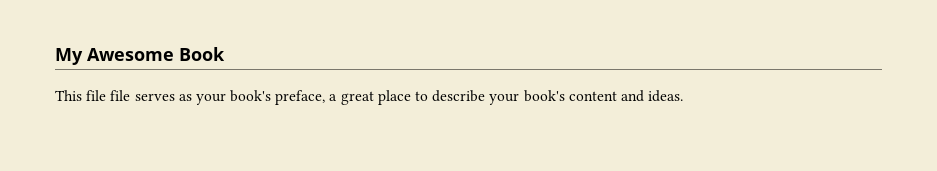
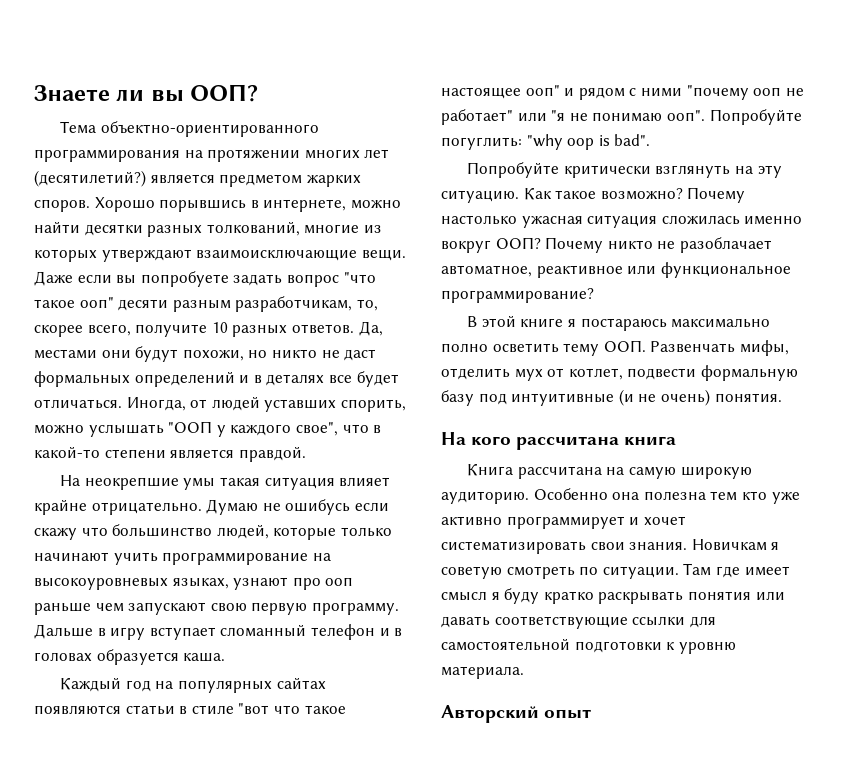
[55,47,225,65] [55,90,684,105] My Awesome Book // This file file serves as your book's preface, a great place to describe your book's content and ideas. -> [34,84,259,102] [60,121,319,137] [34,149,390,162] [34,170,361,187] [34,197,401,212] [34,221,382,237] [34,249,406,262] [34,271,376,287] [34,296,378,312] [34,321,383,337] [34,346,377,362] [34,371,399,387] [34,396,406,412] [34,421,382,437] [34,446,306,462] [60,475,391,490] [34,499,389,515] [34,524,392,540] [34,552,331,565] [34,577,354,590] [34,602,399,615] [34,624,403,640] [34,649,226,665] [60,677,326,693] [34,703,346,715] [441,85,804,100] [441,109,802,125] [441,134,651,150] [467,162,782,178] [441,187,746,203] [441,215,803,228] [441,237,772,253] [441,262,791,278] [441,288,594,303] [467,315,771,331] [441,340,789,356] [441,365,798,381] [441,389,782,406] [441,432,677,450] [467,464,752,479] [441,488,800,504] [441,516,686,529] [441,539,780,554] [441,563,790,579] [441,588,785,604] [441,616,716,629] [441,638,736,654] [441,666,524,679] [441,705,592,723] Знаете ли вы ООП? // Тема объектно-ориентированного программирования на протяжении многих лет (десятилетий?) является предметом жарких споров. Хорошо порывшись в интернете, можно найти десятки разных толкований, многие из которых утверждают взаимоисключающие вещи. Даже если вы попробуете задать вопрос "что такое ооп" десяти разным разработчикам, то, скорее всего, получите 10 разных ответов. Да, местами они будут похожи, но никто не даст формальных определений и в деталях все будет отличаться. Иногда, от людей уставших спорить, можно услышать "ООП у каждого свое", что в какой-то степени является правдой. // На неокрепшие умы такая ситуация влияет крайне отрицательно. Думаю не ошибусь если скажу что большинство людей, которые только начинают учить программирование на высокоуровневых языках, узнают про ооп раньше чем запускают свою первую программу. Дальше в игру вступает сломанный телефон и в головах образуется каша. // Каждый год на популярных сайтах появляются статьи в стиле "вот что такое настоящее ооп" и рядом с ними "почему ооп не работает" или "я не понимаю ооп". Попробуйте погуглить: "why oop is bad". // Попробуйте критически взглянуть на эту ситуацию. Как такое возможно? Почему настолько ужасная ситуация сложилась именно вокруг ООП? Почему никто не разоблачает автоматное, реактивное или функциональное программирование? // В этой книге я постараюсь максимально полно осветить тему ООП. Развенчать мифы, отделить мух от котлет, подвести формальную базу под интуитивные (и не очень) понятия. // На кого рассчитана книга // Книга рассчитана на самую широкую аудиторию. Особенно она полезна тем кто уже активно программирует и хочет систематизировать свои знания. Новичкам я советую смотреть по ситуации. Там где имеет смысл я буду кратко раскрывать понятия или давать соответствующие ссылки для самостоятельной подготовки к уровню материала. // Авторский опыт

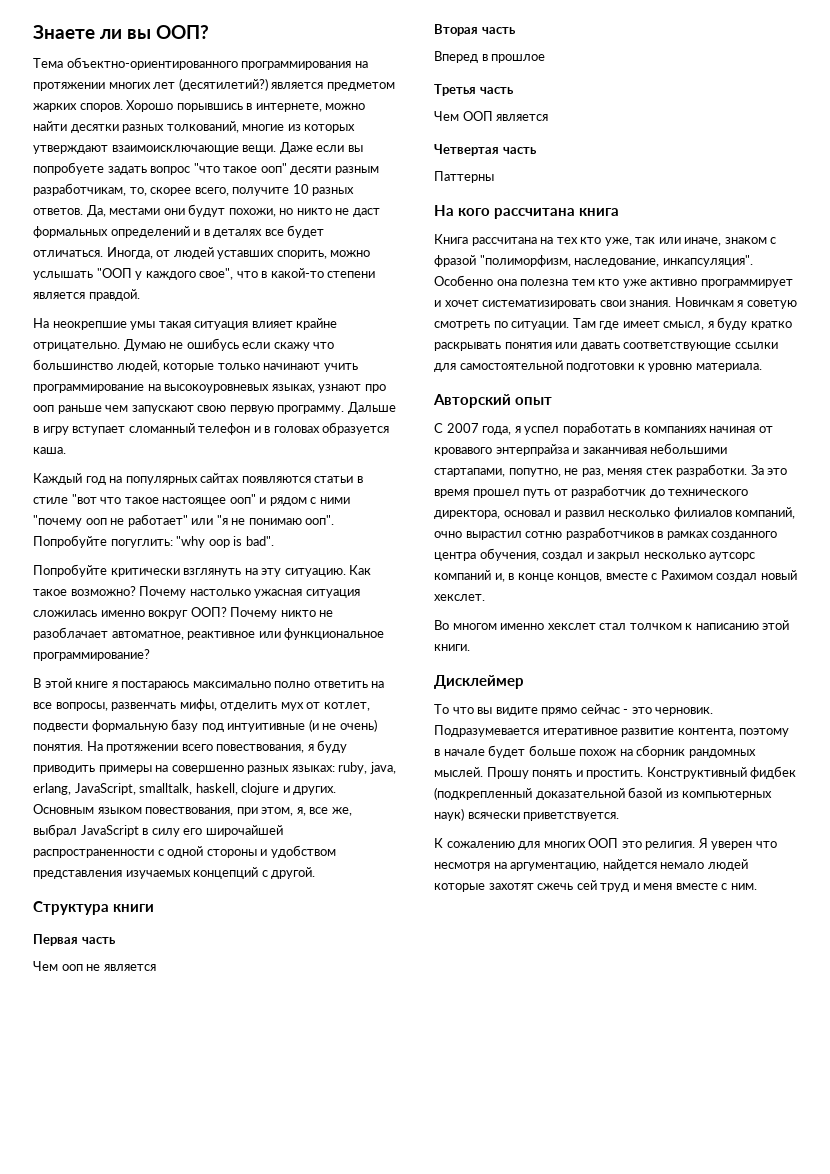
[492,340,736,356] осветить тему ООП. Развенчать -> [313,681,385,688] [33,702,177,711] ответить на все вопросы, развенчать
(782, 397) none -> [86,740,348,753] [33,762,396,774] [33,783,337,795] [33,804,352,816] [33,824,283,837] [33,845,336,858] [33,867,316,879] [33,901,154,915] [33,934,116,946] [33,961,156,971] [434,24,516,36] [434,51,546,63] [434,84,514,96] [434,111,549,121] [434,144,537,156] [434,171,494,183] На протяжении всего повествования, я буду приводить примеры на совершенно разных языках: ruby, java, erlang, JavaScript, smalltalk, haskell, clojure и других. Основным языком повествования, при этом, я, все же, выбрал JavaScript в силу его широчайшей распространенности с одной стороны и удобством представления изучаемых концепций с другой. // Структура книги // Первая часть // Чем ооп не является // Вторая часть // Вперед в прошлое // Третья часть // Чем ООП является // Четвертая часть // Паттерны
[629,467,752,479] [441,491,529,504] самую широкую аудиторию. -> [556,237,777,246] [434,255,753,267] тех кто уже, так или иначе, знаком с фразой "полиморфизм, наследование, инкапсуляция".
[441,591,487,601] смысл -> [663,321,705,330] смысл,
(592, 714) none -> [434,422,773,435] [434,443,728,456] [434,464,788,477] [434,485,749,498] [434,507,796,519] [434,527,778,540] [434,548,756,561] [434,570,797,582] [434,594,485,601] [434,620,790,630] [434,644,470,651] [434,675,524,689] [434,704,714,716] [434,725,790,737] [434,745,756,758] [434,766,797,779] [434,787,773,800] [434,808,620,821] [434,838,777,850] [434,859,748,871] [434,880,757,892] // С 2007 года, я успел поработать в компаниях начиная от кровавого энтерпрайза и заканчивая небольшими стартапами, попутно, не раз, меняя стек разработки. За это время прошел путь от разработчик до технического директора, основал и развил несколько филиалов компаний, очно вырастил сотню разработчиков в рамках созданного центра обучения, создал и закрыл несколько аутсорс компаний и, в конце концов, вместе с Рахимом создал новый хекслет. // Во многом именно хекслет стал толчком к написанию этой книги. // Дисклеймер // То что вы видите прямо сейчас - это черновик. Подразумевается итеративное развитие контента, поэтому в начале будет больше похож на сборник рандомных мыслей. Прошу понять и простить. Конструктивный фидбек (подкрепленный доказательной базой из компьютерных наук) всячески приветствуется. // К сожалению для многих ООП это религия. Я уверен что несмотря на аргументацию, найдется немало людей которые захотят сжечь сей труд и меня вместе с ним.

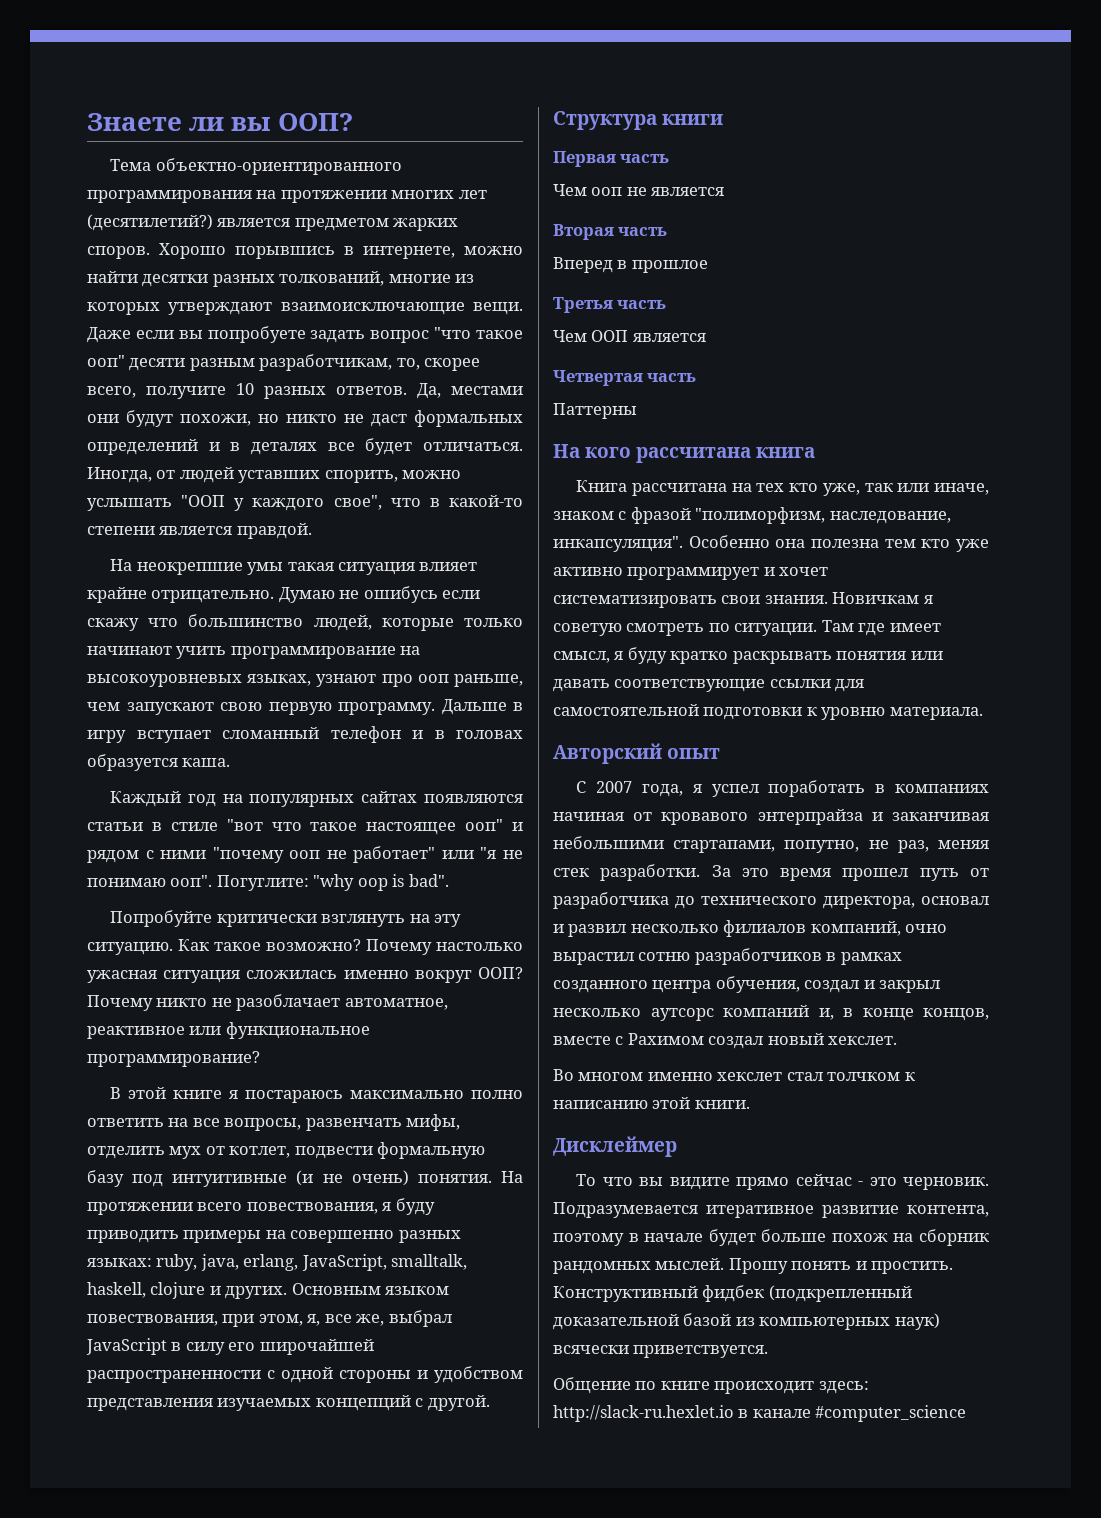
[57,405,102,414] раньше -> [454,674,523,687] раньше,
[33,535,173,548] Попробуйте погуглить: -> [216,875,309,891] Погуглите:
[571,485,647,498] разработчик -> [553,892,669,909] разработчика
[434,838,777,850] [434,859,748,871] [434,880,757,892] К сожалению для многих ООП это религия. Я уверен что несмотря на аргументацию, найдется немало людей которые захотят сжечь сей труд и меня вместе с ним. -> [553,1377,869,1394] [553,1405,967,1422] Общение по книге происходит здесь: http://slack-ru.hexlet.io в канале #computer_science

